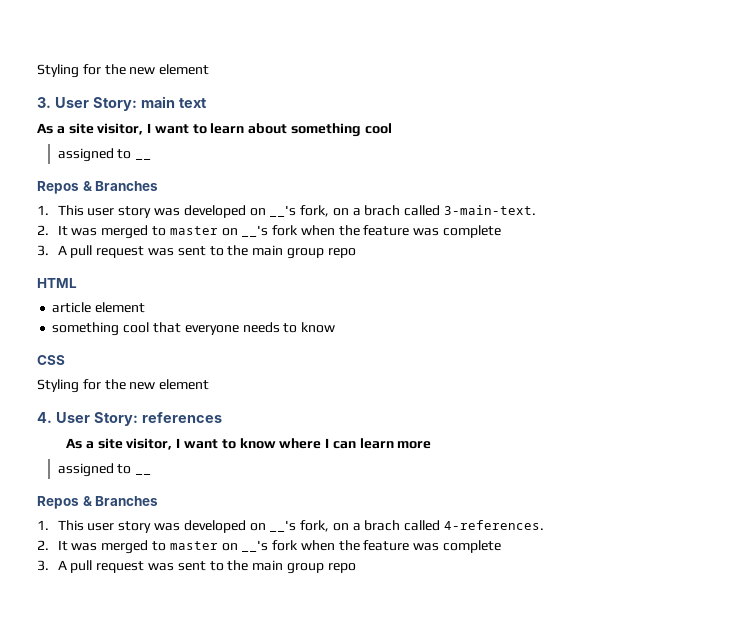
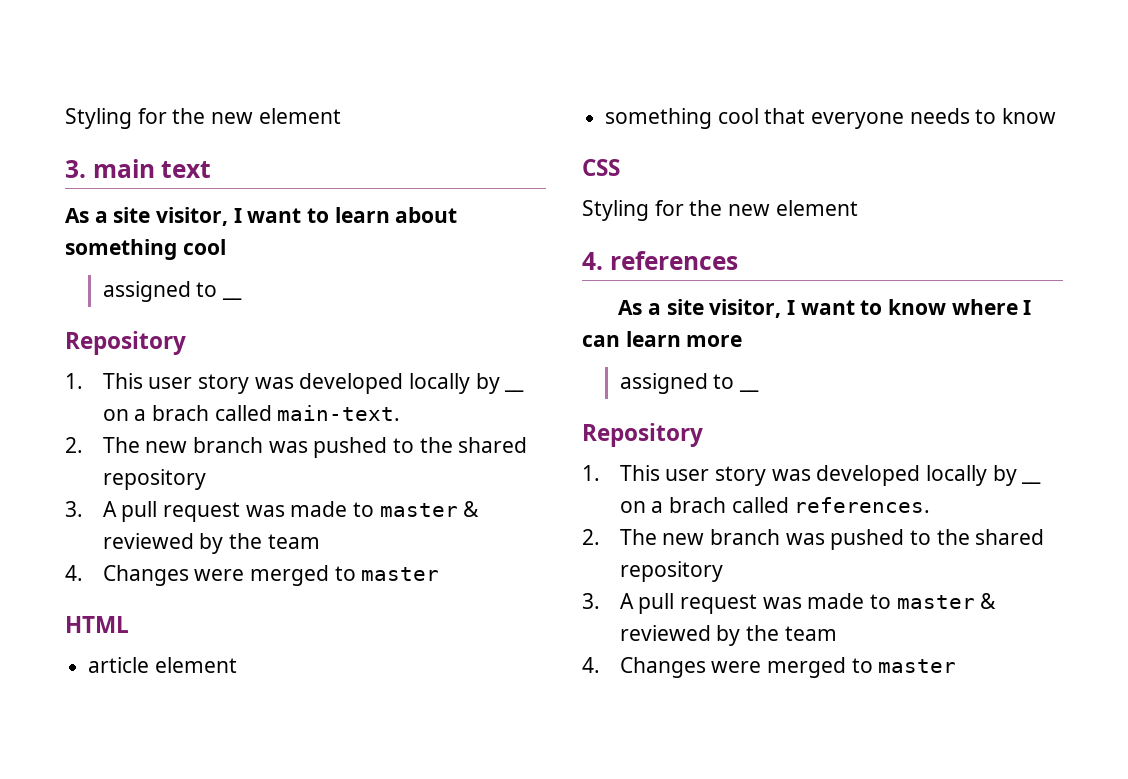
[54,97,137,111] User Story: -> (86, 169) none
[37,181,159,194] [37,205,536,218] [37,225,501,239] [37,245,356,259] Repos & Branches // 1. This user story was developed on __'s fork, on a brach called 3-main-text. // 2. It was merged to master on __'s fork when the feature was complete // 3. A pull request was sent to the main group repo -> [65,331,186,355] [65,373,525,394] [102,405,401,421] [65,437,528,458] [102,469,206,490] [65,501,480,522] [102,533,320,554] [65,565,440,586] Repository // 1. This user story was developed locally by __ on a brach called main-text. // 2. The new branch was pushed to the shared repository // 3. A pull request was made to master & reviewed by the team // 4. Changes were merged to master
[55,412,138,426] User Story: -> (603, 261) none
[37,496,159,509] [37,520,544,533] [37,540,501,554] [37,560,356,574] Repos & Branches // 1. This user story was developed on __'s fork, on a brach called 4-references. // 2. It was merged to master on __'s fork when the feature was complete // 3. A pull request was sent to the main group repo -> [582,423,703,447] [582,465,1042,486] [619,497,931,513] [582,529,1045,550] [619,561,723,582] [582,593,997,614] [619,625,837,646] [582,657,957,678] Repository // 1. This user story was developed locally by __ on a brach called references. // 2. The new branch was pushed to the shared repository // 3. A pull request was made to master & reviewed by the team // 4. Changes were merged to master

